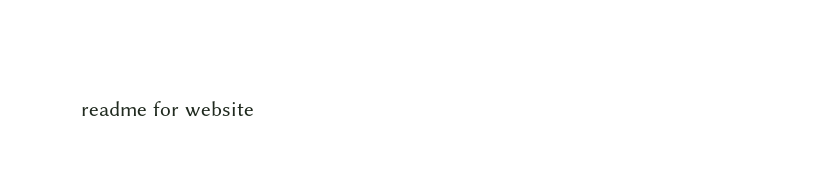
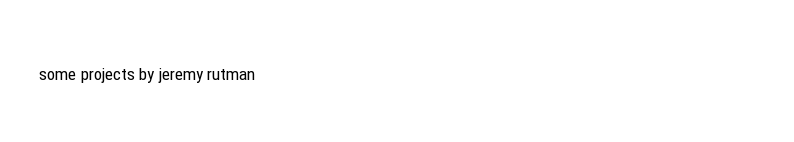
[81,101,254,117] readme for website -> [39,68,256,83] some projects by jeremy rutman

